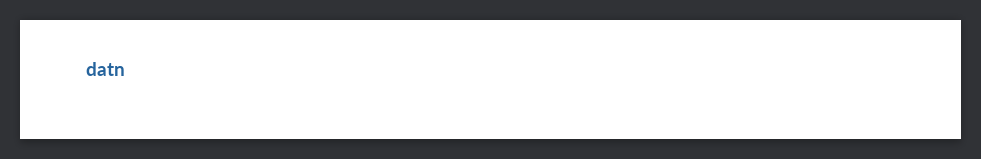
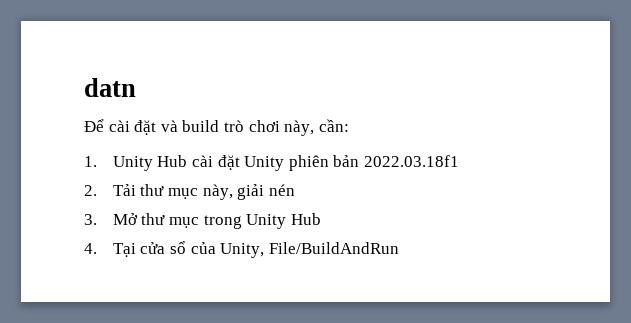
(125, 69) none -> [84,119,349,136] [84,155,459,171] [84,184,295,200] [84,213,321,229] [84,241,399,258] // Để cài đặt và build trò chơi này, cần: // 1. Unity Hub cài đặt Unity phiên bản 2022.03.18f1 // 2. Tải thư mục này, giải nén // 3. Mở thư mục trong Unity Hub // 4. Tại cửa sổ của Unity, File/BuildAndRun

